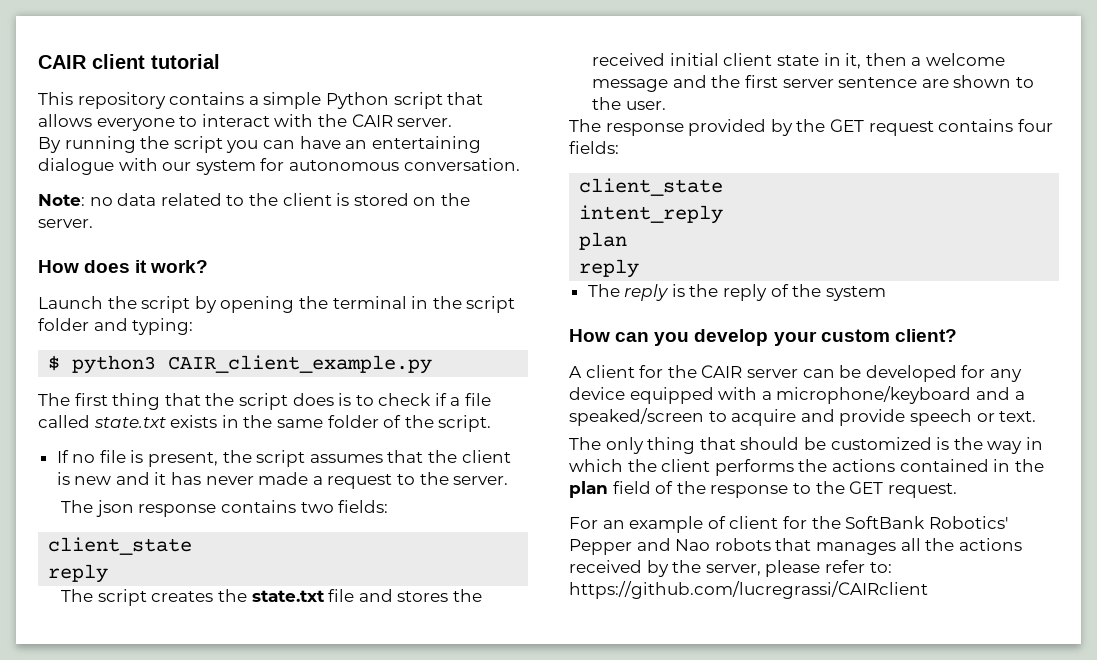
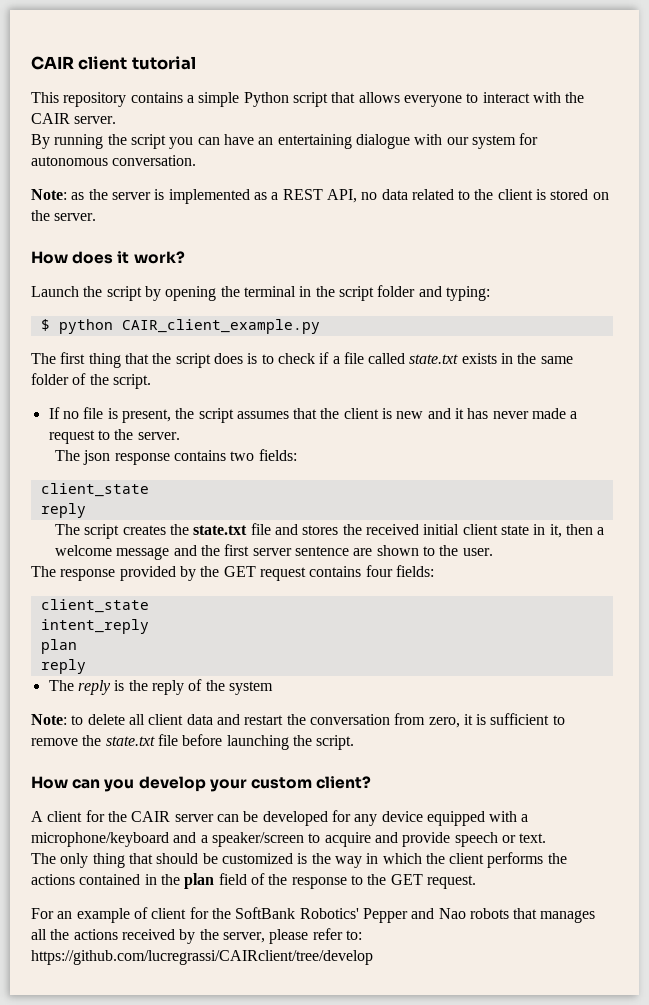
(85, 200) none -> [71,189,357,204] as the server is implemented as a REST API,
[72,355,157,374] python3 -> [58,319,113,334] python
(886, 293) none -> [31,713,565,728] [31,734,355,750] // Note: to delete all client data and restart the conversation from zero, it is sufficient to remove the state.txt file before launching the script.
[569,408,704,426] speaked/screen -> [211,832,304,847] speaker/screen
[569,581,928,599] https://github.com/lucregrassi/CAIRclient -> [31,950,373,965] https://github.com/lucregrassi/CAIRclient/tree/develop

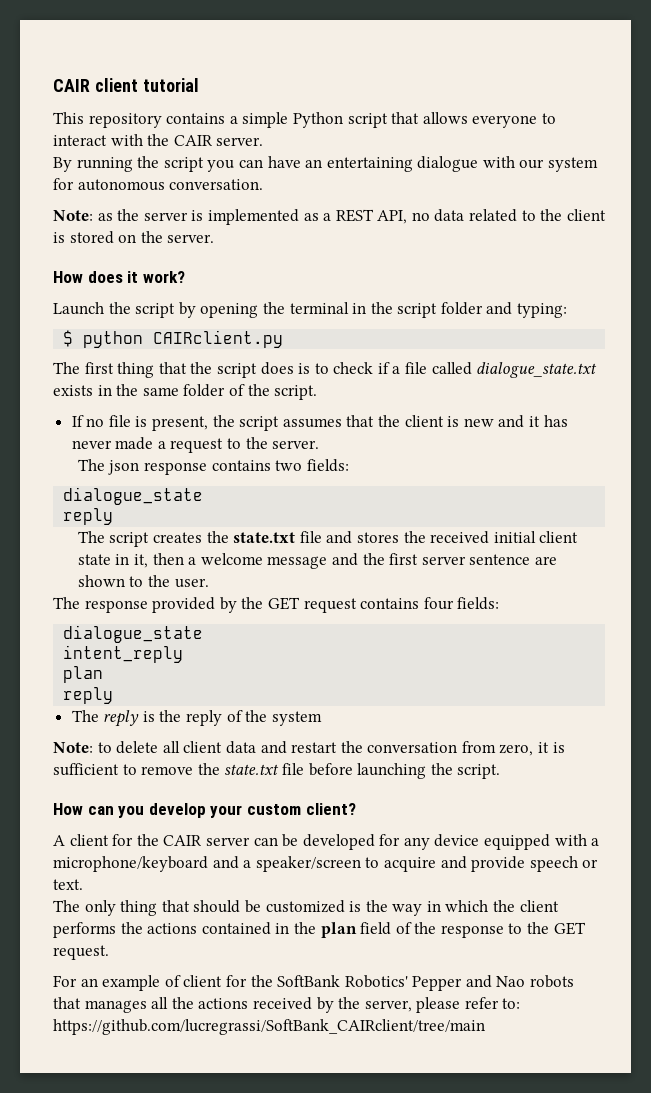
[121,319,320,334] CAIR_client_example.py -> [153,330,284,348] CAIRclient.py
[409,354,459,364] state.txt -> [476,362,598,378] dialogue_state.txt
[40,483,149,497] client_state -> [63,487,204,505] dialogue_state
[40,599,149,613] client_state -> [63,625,204,643] dialogue_state
[31,950,373,965] https://github.com/lucregrassi/CAIRclient/tree/develop -> [53,1019,485,1035] https://github.com/lucregrassi/SoftBank_CAIRclient/tree/main

